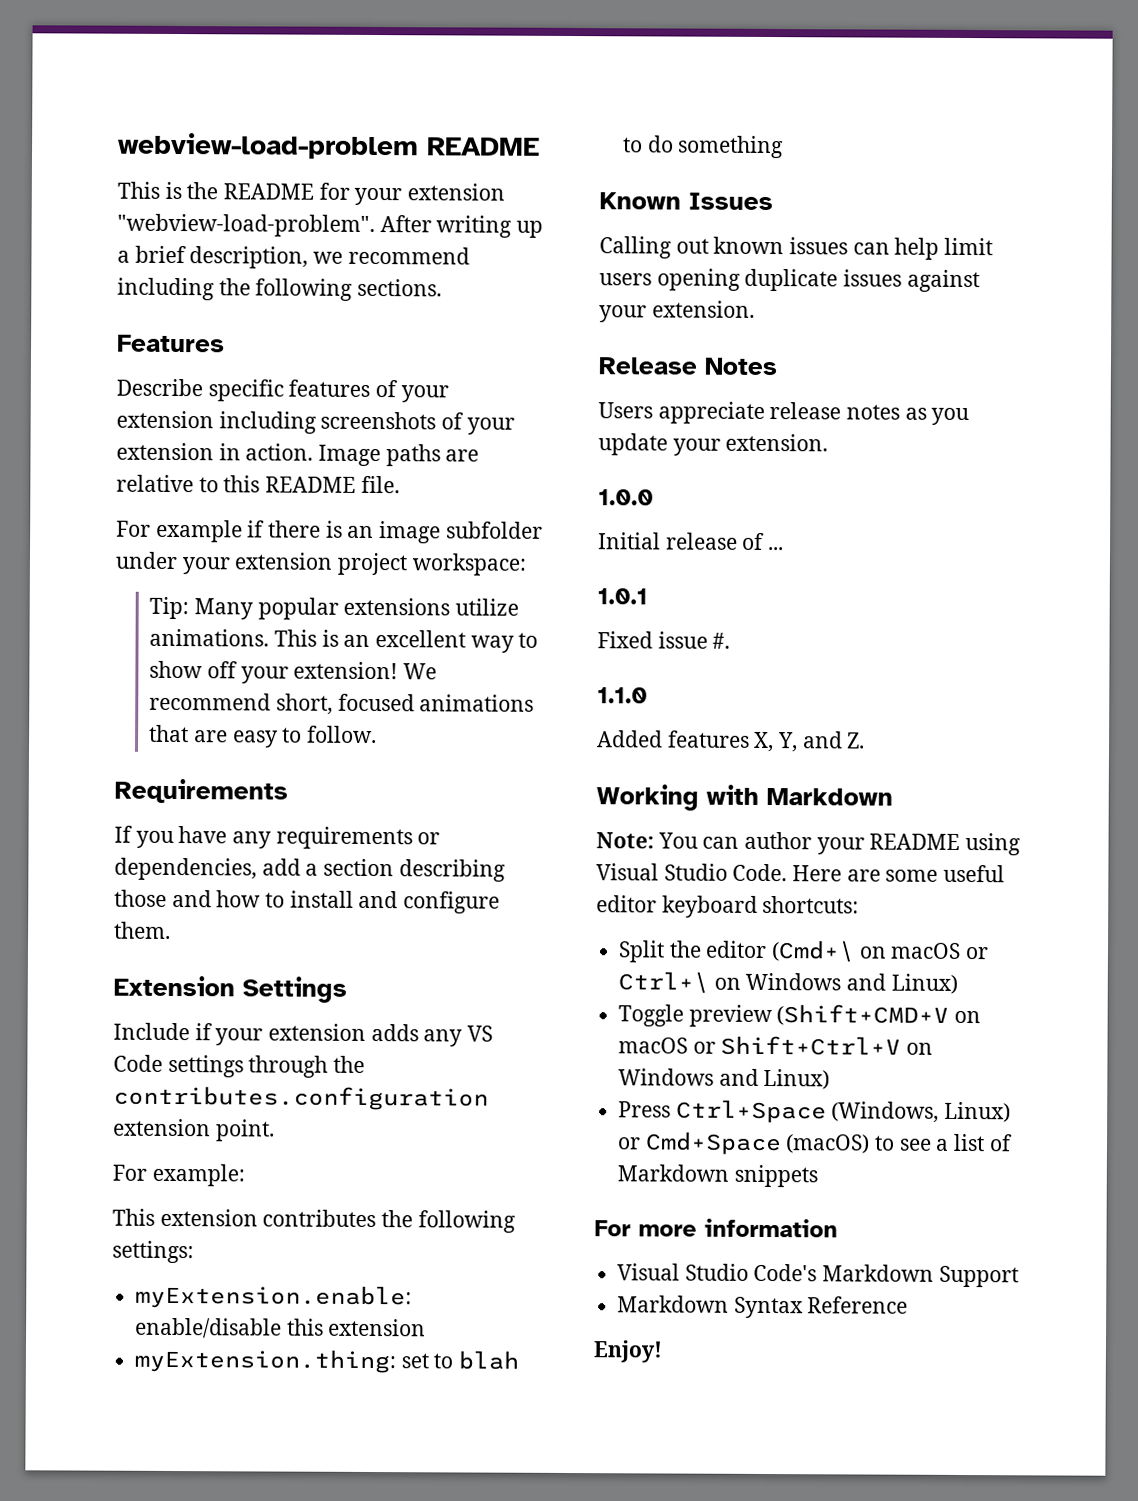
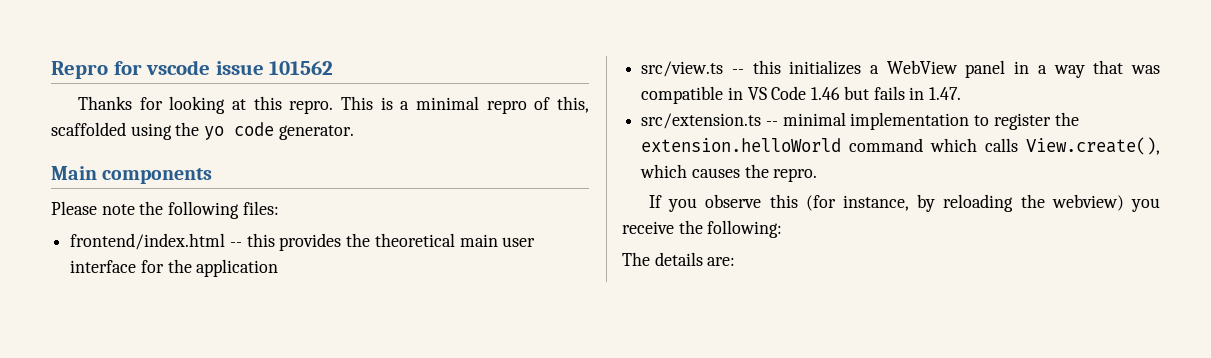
[117,132,540,160] [117,181,506,206] [117,213,544,238] [117,245,470,269] [117,277,443,301] [117,334,225,353] [116,378,449,403] [116,410,515,435] [116,442,480,467] [116,474,400,494] [116,519,543,544] [115,551,526,576] [149,596,519,620] [149,628,539,653] [149,660,437,684] [149,692,535,715] [149,724,377,748] [114,778,288,804] [114,825,441,850] [114,857,506,882] [114,889,501,914] [114,921,171,939] [113,975,347,1003] [113,1022,494,1047] [113,1054,366,1078] [113,1085,489,1111] [113,1118,275,1142] [112,1163,245,1187] [112,1208,516,1233] [112,1240,194,1264] [135,1284,413,1310] [135,1317,427,1339] [134,1348,520,1374] [623,135,785,159] [599,192,773,211] [599,236,994,260] [599,268,980,293] [599,300,755,323] [598,357,777,376] [598,401,970,426] [598,433,829,456] [598,489,654,506] [598,532,785,551] [597,588,648,605] [597,631,731,649] [597,687,648,704] [597,730,866,753] [596,784,893,811] [596,831,1022,856] [596,863,1006,883] [596,895,860,918] [618,940,990,963] [618,971,958,994] [618,1004,982,1028] [618,1035,934,1056] [618,1068,831,1090] [618,1099,1012,1124] [617,1131,1013,1156] [617,1164,818,1188] [594,1218,838,1238] [617,1263,1019,1288] [617,1295,909,1319] [593,1340,663,1363] webview-load-problem README // This is the README for your extension "webview-load-problem". After writing up a brief description, we recommend including the following sections. // Features // Describe specific features of your extension including screenshots of your extension in action. Image paths are relative to this README file. // For example if there is an image subfolder under your extension project workspace: // Tip: Many popular extensions utilize animations. This is an excellent way to show off your extension! We recommend short, focused animations that are easy to follow. // Requirements // If you have any requirements or dependencies, add a section describing those and how to install and configure them. // Extension Settings // Include if your extension adds any VS Code settings through the contributes.configuration extension point. // For example: // This extension contributes the following settings: // myExtension.enable: enable/disable this extension // myExtension.thing: set to blah to do something // Known Issues // Calling out known issues can help limit users opening duplicate issues against your extension. // Release Notes // Users appreciate release notes as you update your extension. // 1.0.0 // Initial release of ... // 1.0.1 // Fixed issue #. // 1.1.0 // Added features X, Y, and Z. // Working with Markdown // Note: You can author your README using Visual Studio Code. Here are some useful editor keyboard shortcuts: // Split the editor (Cmd+\ on macOS or Ctrl+\ on Windows and Linux) // Toggle preview (Shift+CMD+V on macOS or Shift+Ctrl+V on Windows and Linux) // Press Ctrl+Space (Windows, Linux) or Cmd+Space (macOS) to see a list of Markdown snippets // For more information // Visual Studio Code's Markdown Support // Markdown Syntax Reference // Enjoy! -> [51,60,334,79] [78,96,589,114] [51,122,354,140] [51,166,213,184] [51,201,279,219] [70,233,536,251] [70,259,279,277] [641,60,1160,78] [641,86,962,104] [641,112,1079,130] [641,137,1160,155] [640,164,818,182] [649,194,1160,212] [622,220,783,238] [622,252,736,266] Repro for vscode issue 101562 // Thanks for looking at this repro. This is a minimal repro of this, scaffolded using the yo code generator. // Main components // Please note the following files: // frontend/index.html -- this provides the theoretical main user interface for the application // src/view.ts -- this initializes a WebView panel in a way that was compatible in VS Code 1.46 but fails in 1.47. // src/extension.ts -- minimal implementation to register the extension.helloWorld command which calls View.create(), which causes the repro. // If you observe this (for instance, by reloading the webview) you receive the following: // The details are:

